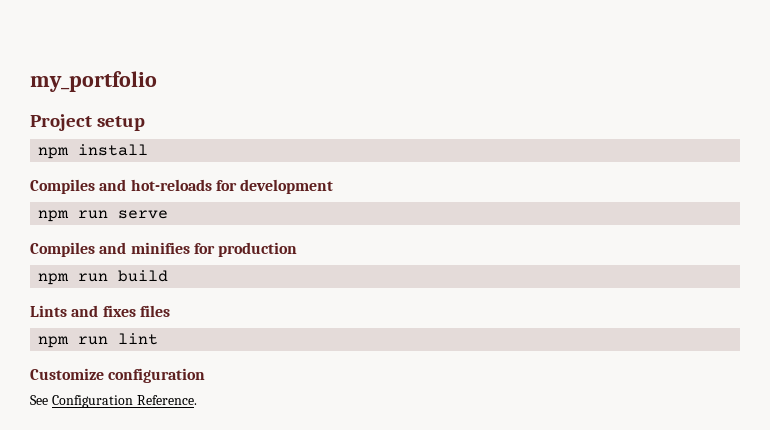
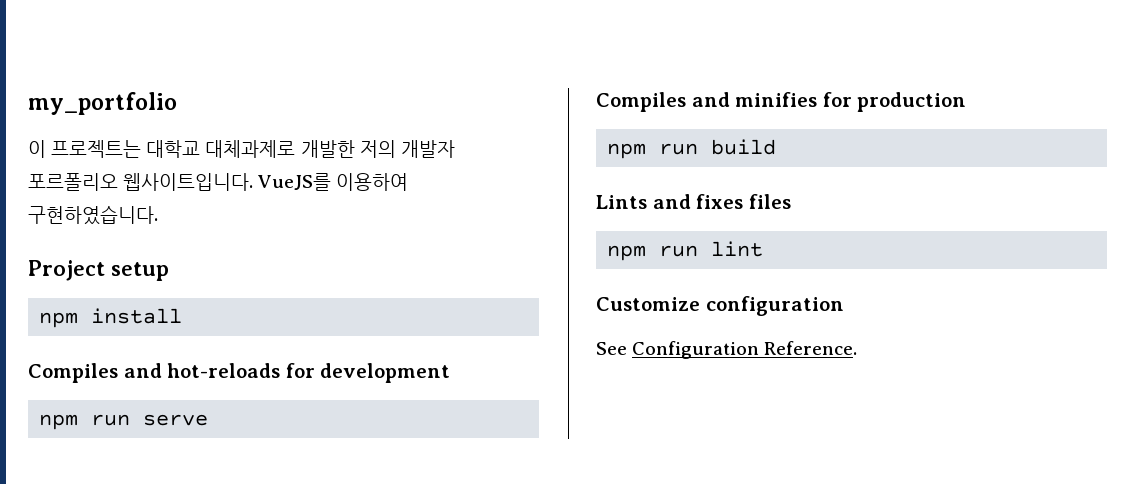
(157, 81) none -> [28,140,455,158] [28,173,409,191] [28,205,158,225] // 이 프로젝트는 대학교 대체과제로 개발한 저의 개발자 포르폴리오 웹사이트입니다. VueJS를 이용하여 구현하였습니다.

